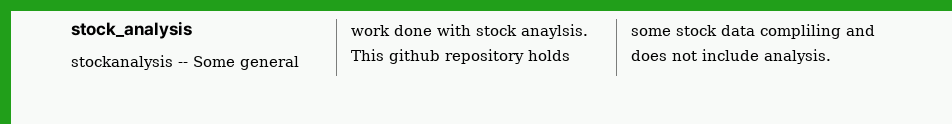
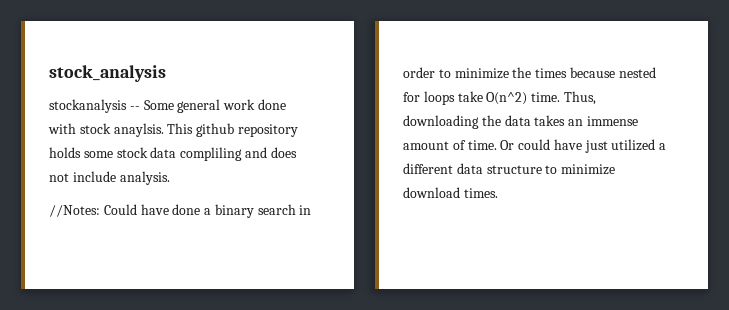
(831, 56) none -> [49,204,312,218] [403,67,656,79] [403,91,596,105] [403,115,638,129] [403,139,667,153] [403,163,616,175] [403,187,498,198] // //Notes: Could have done a binary search in order to minimize the times because nested for loops take O(n^2) time. Thus, downloading the data takes an immense amount of time. Or could have just utilized a different data structure to minimize download times.

